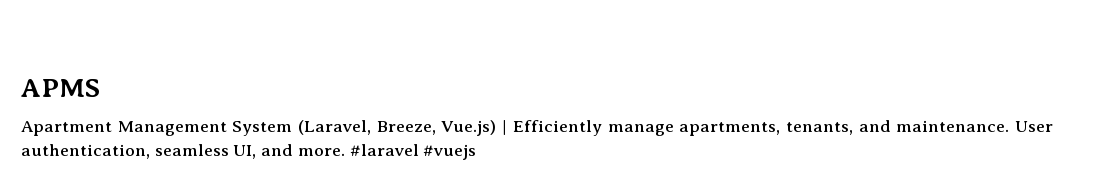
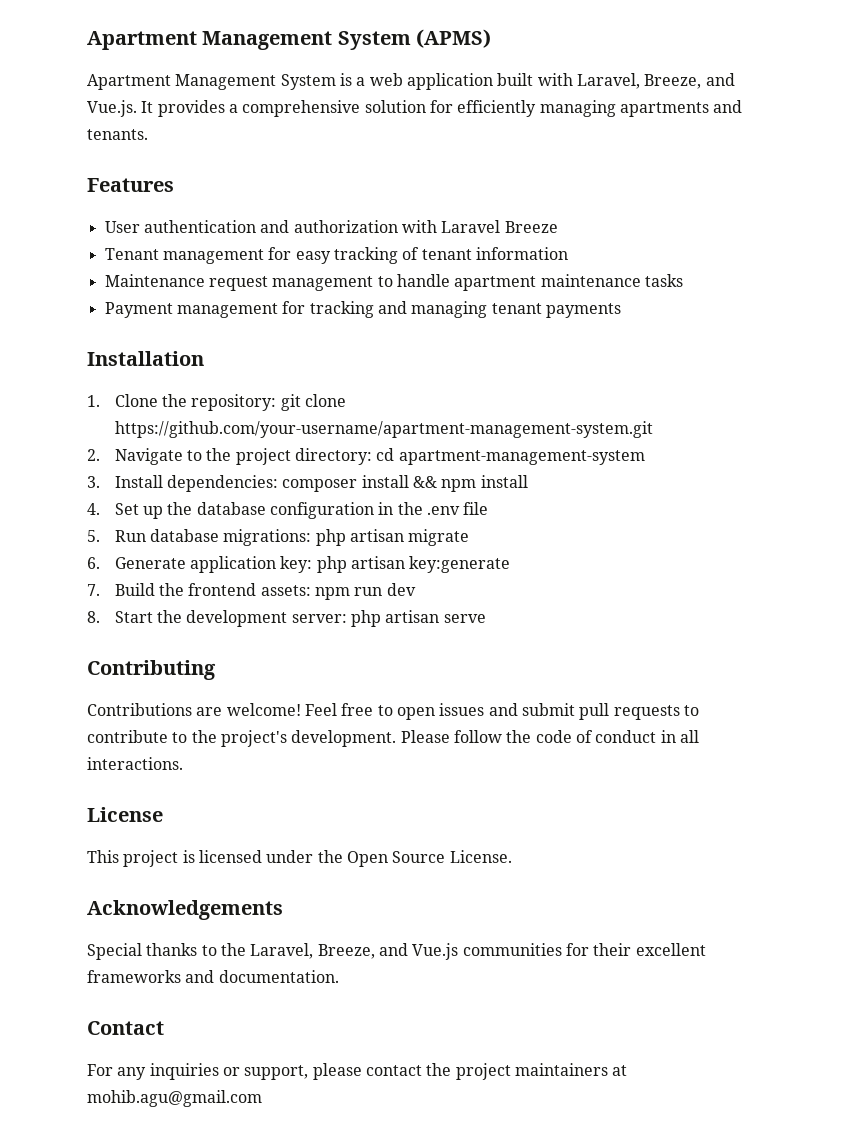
[21,79,100,97] [21,120,1054,136] [21,144,477,160] APMS // Apartment Management System (Laravel, Breeze, Vue.js) | Efficiently manage apartments, tenants, and maintenance. User authentication, seamless UI, and more. #laravel #vuejs -> [87,29,492,50] [87,73,735,90] [87,100,743,117] [87,129,148,140] [87,178,174,192] [104,220,558,233] [104,247,568,264] [104,274,683,291] [104,301,621,318] [87,351,204,366] [87,394,347,411] [114,421,653,438] [87,448,645,465] [87,475,528,492] [87,502,489,519] [87,529,470,546] [87,556,511,573] [87,583,416,600] [87,610,486,627] [87,660,216,680] [87,703,699,720] [87,730,699,747] [87,757,183,770] [87,807,163,822] [87,850,512,867] [87,900,283,920] [87,943,706,960] [87,970,339,983] [87,1021,164,1035] [87,1063,628,1080] [87,1090,262,1107] Apartment Management System (APMS) // Apartment Management System is a web application built with Laravel, Breeze, and Vue.js. It provides a comprehensive solution for efficiently managing apartments and tenants. // Features // User authentication and authorization with Laravel Breeze // Tenant management for easy tracking of tenant information // Maintenance request management to handle apartment maintenance tasks // Payment management for tracking and managing tenant payments // Installation // 1. Clone the repository: git clone https://github.com/your-username/apartment-management-system.git // 2. Navigate to the project directory: cd apartment-management-system // 3. Install dependencies: composer install && npm install // 4. Set up the database configuration in the .env file // 5. Run database migrations: php artisan migrate // 6. Generate application key: php artisan key:generate // 7. Build the frontend assets: npm run dev // 8. Start the development server: php artisan serve // Contributing // Contributions are welcome! Feel free to open issues and submit pull requests to contribute to the project's development. Please follow the code of conduct in all interactions. // License // This project is licensed under the Open Source License. // Acknowledgements // Special thanks to the Laravel, Breeze, and Vue.js communities for their excellent frameworks and documentation. // Contact // For any inquiries or support, please contact the project maintainers at mohib.agu@gmail.com

